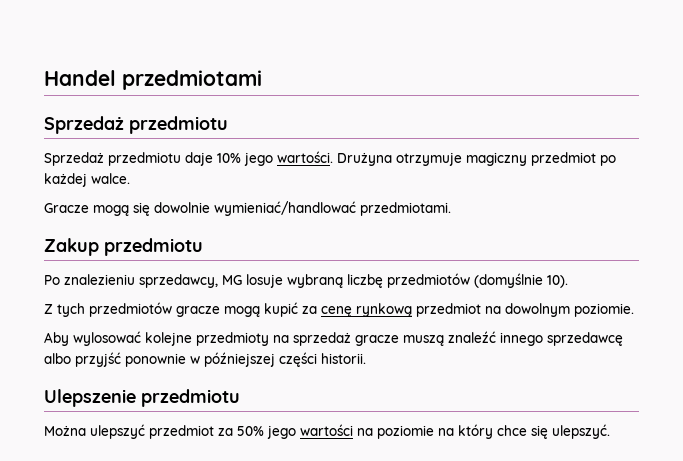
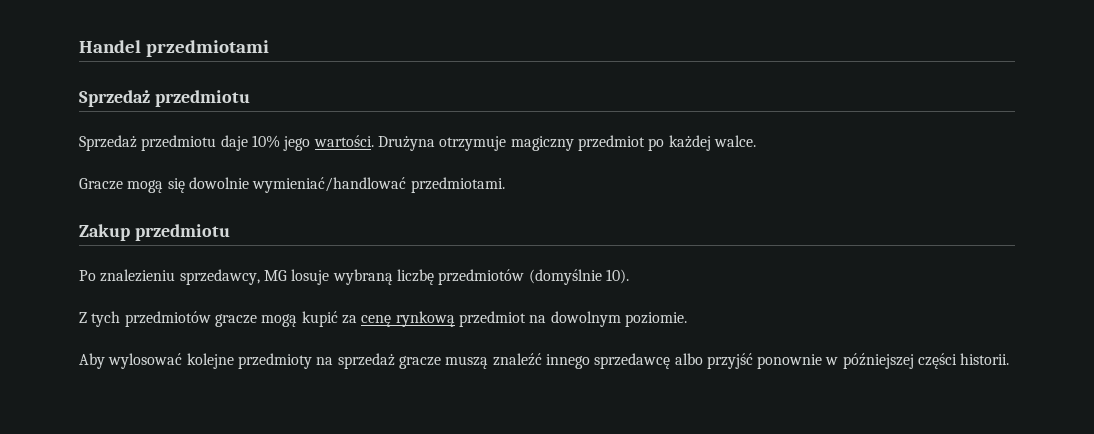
[44,389,240,407] [44,424,610,439] // Ulepszenie przedmiotu // Można ulepszyć przedmiot za 50% jego wartości na poziomie na który chce się ulepszyć. -> (1010, 359) none

